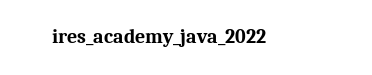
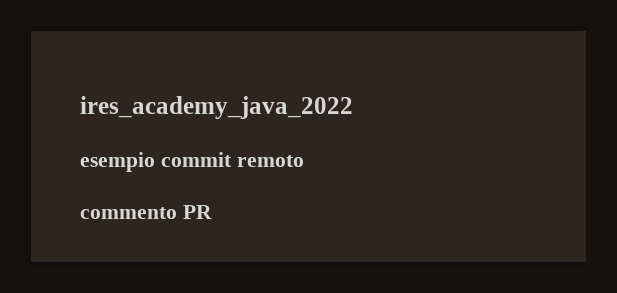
(266, 37) none -> [80,152,304,172] [80,205,212,219] // esempio commit remoto // commento PR

